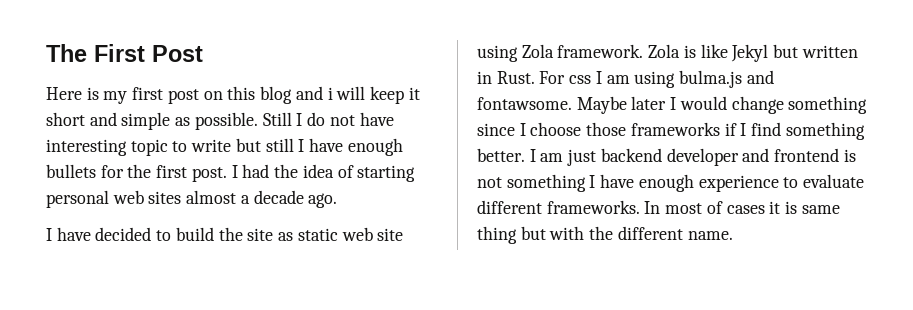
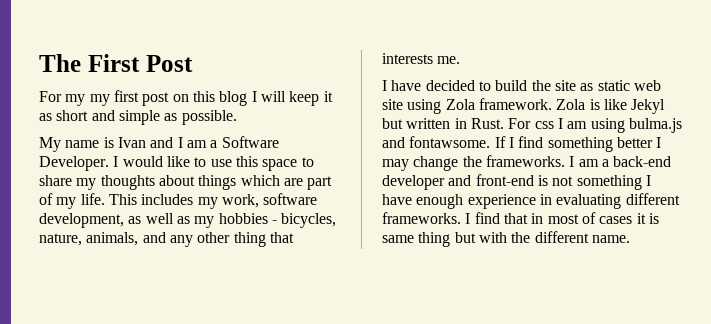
[46,87,99,100] Here is -> [39,91,86,106] For my
[295,86,333,100] and i -> [251,91,257,102] I
(420, 93) none -> [39,113,52,121] as
[262,112,394,126] [46,138,403,156] [46,164,416,182] [46,190,338,208] Still I do not have interesting topic to write but still I have enough bullets for the first post. I had the idea of starting personal web sites almost a decade ago. -> [39,136,279,152] [39,156,314,171] [39,175,333,190] [39,193,318,209] [39,213,337,228] [39,232,294,247] [382,53,461,64] // My name is Ivan and I am a Software Developer. I would like to use this space to share my thoughts about things which are part of my life. This includes my work, software development, as well as my hobbies - bicycles, nature, animals, and any other thing that interests me.
[576,96,868,114] [477,122,865,140] [477,148,662,166] Maybe later I would change something since I choose those frameworks if I find something better. I am just backend -> [494,136,662,152] [382,155,672,171] If I find something better I may change the frameworks. I am a back-end
[774,148,840,162] frontend -> [475,174,534,186] front-end
[783,174,865,188] [477,200,661,214] to evaluate different frameworks. In -> [539,193,680,209] [382,212,544,224] in evaluating different frameworks. I find that in

